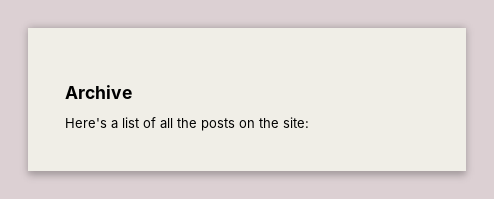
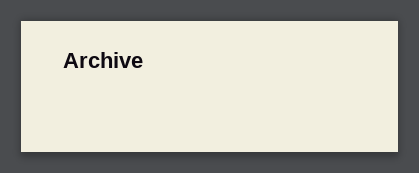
[65,117,309,131] // Here's a list of all the posts on the site: -> (143, 60) none

